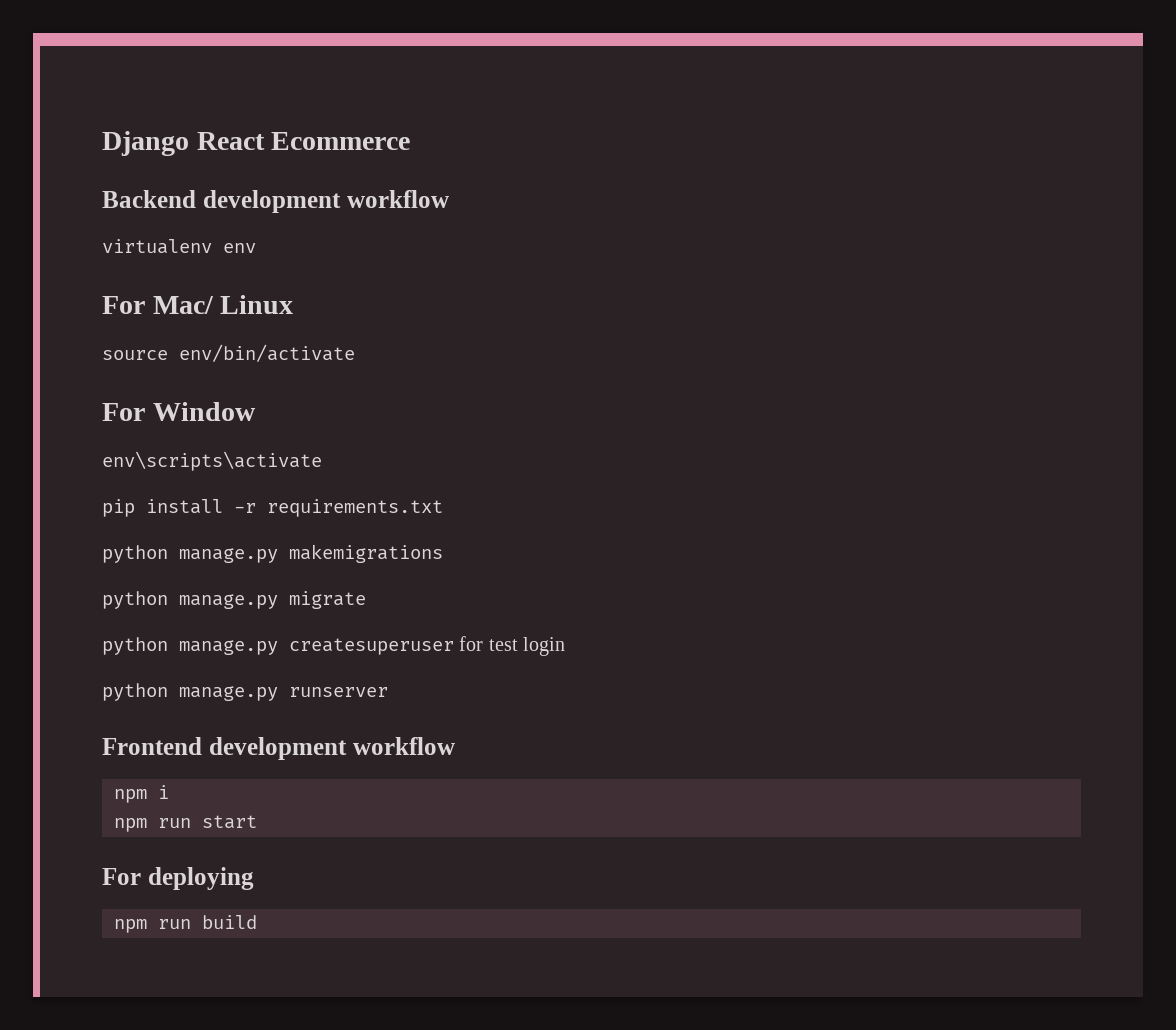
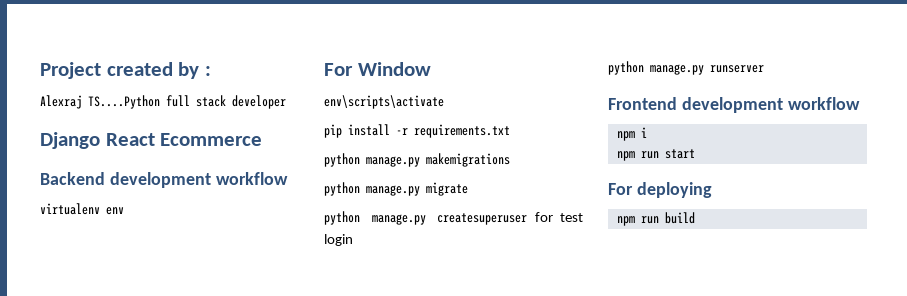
(102, 143) none -> [40,62,211,79] [40,95,286,109] Project created by : // Alexraj TS....Python full stack developer //
[102,295,294,314] [102,344,355,362] // For Mac/ Linux // source env/bin/activate -> (124, 211) none

